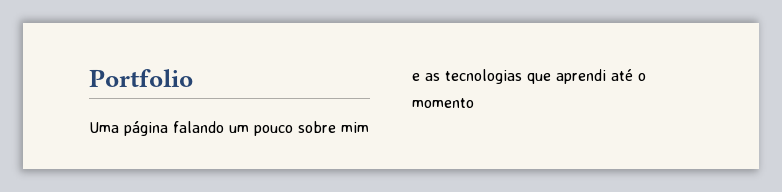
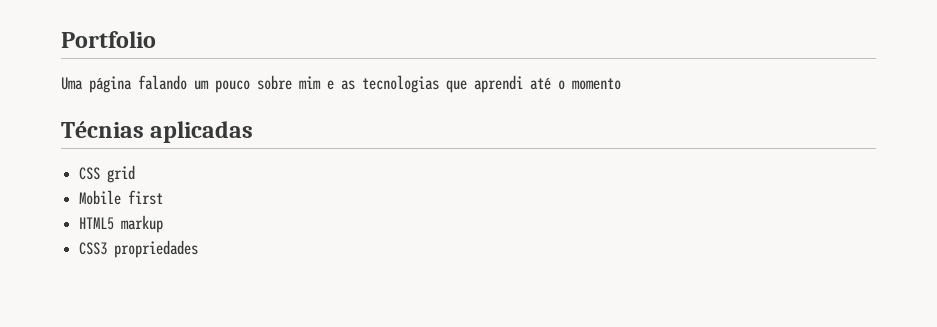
(474, 103) none -> [61,121,254,143] [79,165,136,183] [79,190,164,205] [79,215,164,233] [79,240,199,258] // Técnias aplicadas // CSS grid // Mobile first // HTML5 markup // CSS3 propriedades

